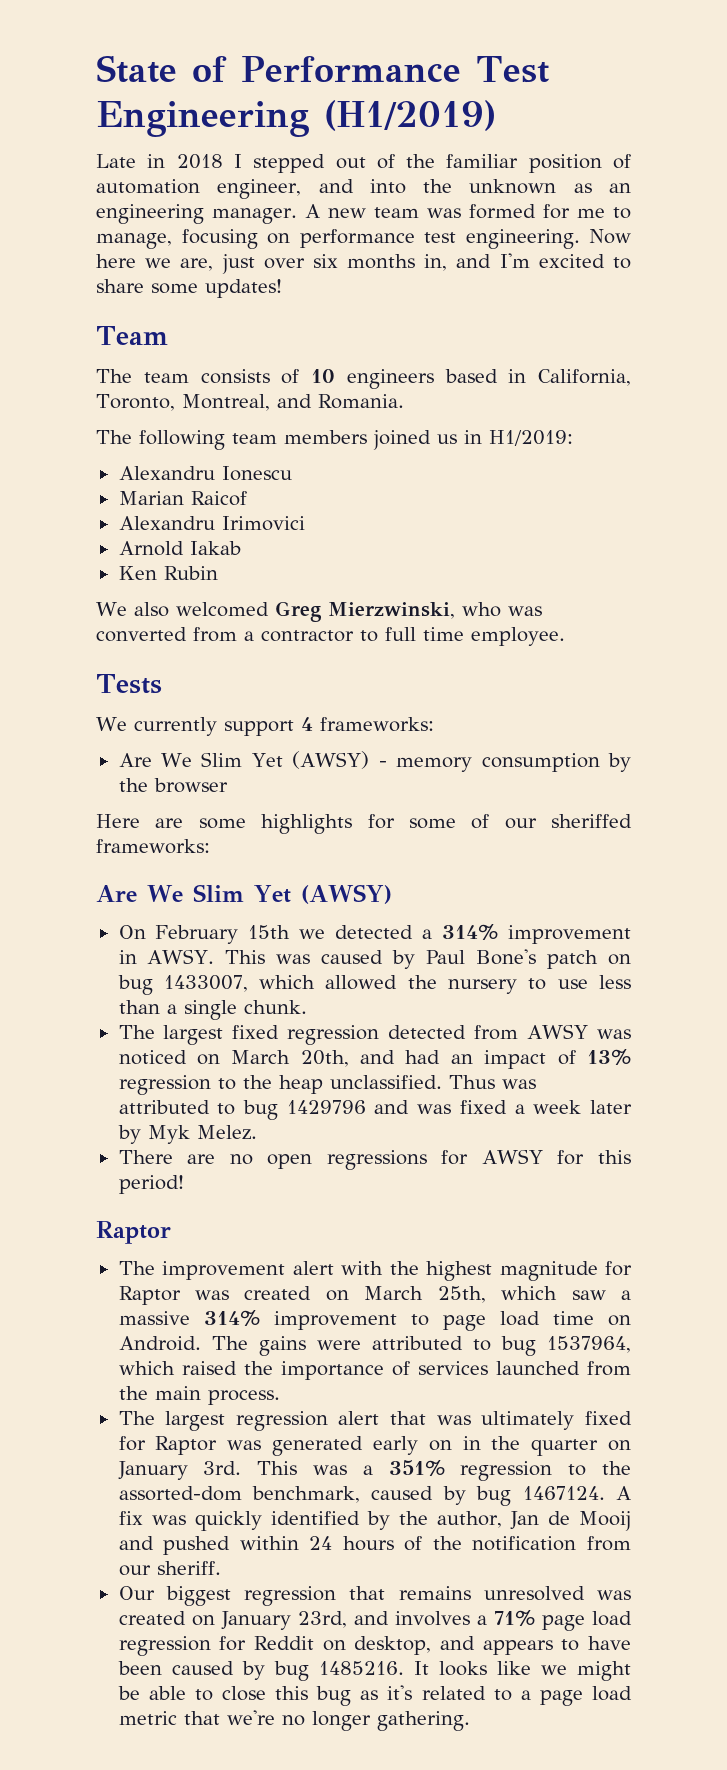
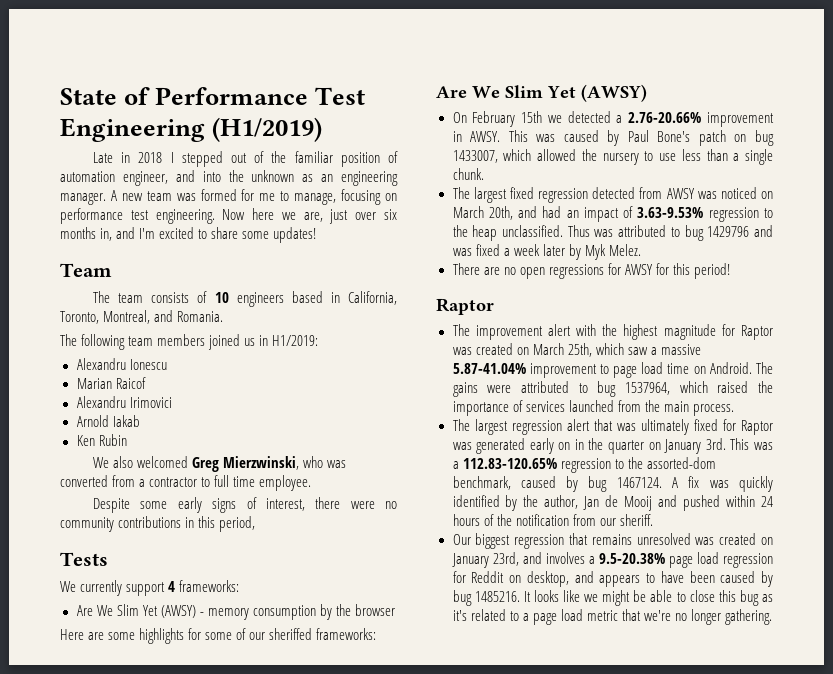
(565, 636) none -> [92,497,397,513] [60,516,256,532] // Despite some early signs of interest, there were no community contributions in this period,
[442,924,499,940] 314% -> [628,112,702,123] 2.76-20.66%
[587,1049,631,1065] 13% -> [637,207,704,218] 3.63-9.53%
[203,1310,260,1326] 314% -> [452,363,526,374] 5.87-41.04%
[388,1460,445,1476] 351% -> [462,458,557,469] 112.83-120.65%
[493,1610,535,1626] 71% -> [598,553,665,564] 9.5-20.38%

